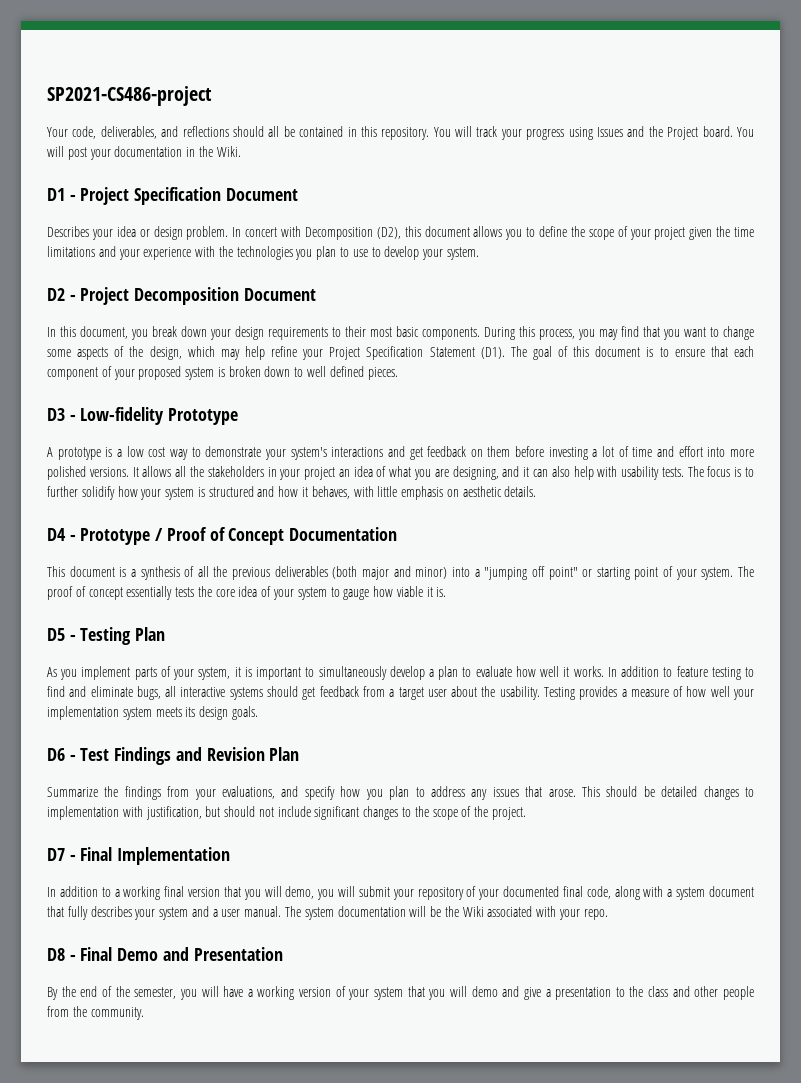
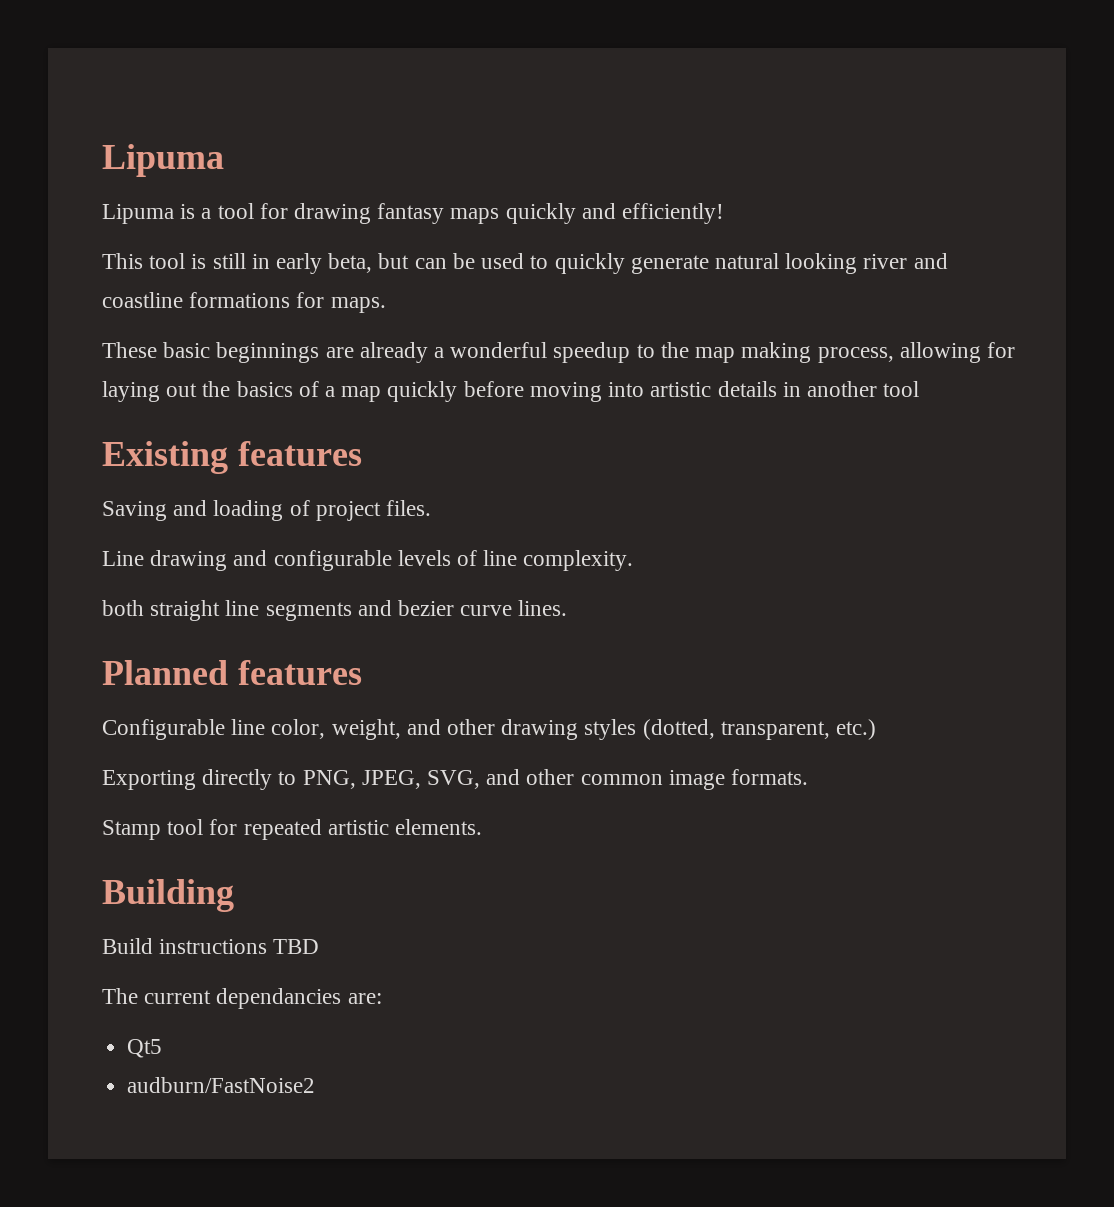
[47,86,212,106] [47,126,755,140] [47,146,241,160] [47,187,298,205] [47,226,754,240] [47,246,479,260] [47,287,316,305] [47,326,754,340] [47,346,755,360] [47,366,398,380] [47,407,239,425] [47,446,755,460] [47,466,755,480] [47,486,537,500] [47,527,398,545] [47,566,754,580] [47,586,447,600] [47,627,166,645] [47,666,755,680] [47,686,755,700] [47,706,258,720] [47,747,300,765] [47,786,754,800] [47,806,526,820] [47,847,231,865] [47,886,755,900] [47,906,608,920] [47,947,283,961] [47,986,754,1000] [47,1006,144,1020] SP2021-CS486-project // Your code, deliverables, and reflections should all be contained in this repository. You will track your progress using Issues and the Project board. You will post your documentation in the Wiki. // D1 - Project Specification Document // Describes your idea or design problem. In concert with Decomposition (D2), this document allows you to define the scope of your project given the time limitations and your experience with the technologies you plan to use to develop your system. // D2 - Project Decomposition Document // In this document, you break down your design requirements to their most basic components. During this process, you may find that you want to change some aspects of the design, which may help refine your Project Specification Statement (D1). The goal of this document is to ensure that each component of your proposed system is broken down to well defined pieces. // D3 - Low-fidelity Prototype // A prototype is a low cost way to demonstrate your system's interactions and get feedback on them before investing a lot of time and effort into more polished versions. It allows all the stakeholders in your project an idea of what you are designing, and it can also help with usability tests. The focus is to further solidify how your system is structured and how it behaves, with little emphasis on aesthetic details. // D4 - Prototype / Proof of Concept Documentation // This document is a synthesis of all the previous deliverables (both major and minor) into a "jumping off point" or starting point of your system. The proof of concept essentially tests the core idea of your system to gauge how viable it is. // D5 - Testing Plan // As you implement parts of your system, it is important to simultaneously develop a plan to evaluate how well it works. In addition to feature testing to find and eliminate bugs, all interactive systems should get feedback from a target user about the usability. Testing provides a measure of how well your implementation system meets its design goals. // D6 - Test Findings and Revision Plan // Summarize the findings from your evaluations, and specify how you plan to address any issues that arose. This should be detailed changes to implementation with justification, but should not include significant changes to the scope of the project. // D7 - Final Implementation // In addition to a working final version that you will demo, you will submit your repository of your documented final code, along with a system document that fully describes your system and a user manual. The system documentation will be the Wiki associated with your repo. // D8 - Final Demo and Presentation // By the end of the semester, you will have a working version of your system that you will demo and give a presentation to the class and other people from the community. -> [102,144,224,177] [102,203,725,224] [102,253,948,274] [102,292,386,313] [102,342,1015,363] [102,381,920,402] [102,441,362,474] [102,500,432,521] [102,550,634,571] [102,600,568,621] [102,660,362,685] [102,719,877,740] [102,769,809,790] [102,819,483,840] [102,879,234,912] [102,938,320,954] [102,988,382,1009] [127,1039,163,1058] [127,1077,316,1093] Lipuma // Lipuma is a tool for drawing fantasy maps quickly and efficiently! // This tool is still in early beta, but can be used to quickly generate natural looking river and coastline formations for maps. // These basic beginnings are already a wonderful speedup to the map making process, allowing for laying out the basics of a map quickly before moving into artistic details in another tool // Existing features // Saving and loading of project files. // Line drawing and configurable levels of line complexity. // both straight line segments and bezier curve lines. // Planned features // Configurable line color, weight, and other drawing styles (dotted, transparent, etc.) // Exporting directly to PNG, JPEG, SVG, and other common image formats. // Stamp tool for repeated artistic elements. // Building // Build instructions TBD // The current dependancies are: // Qt5 // audburn/FastNoise2

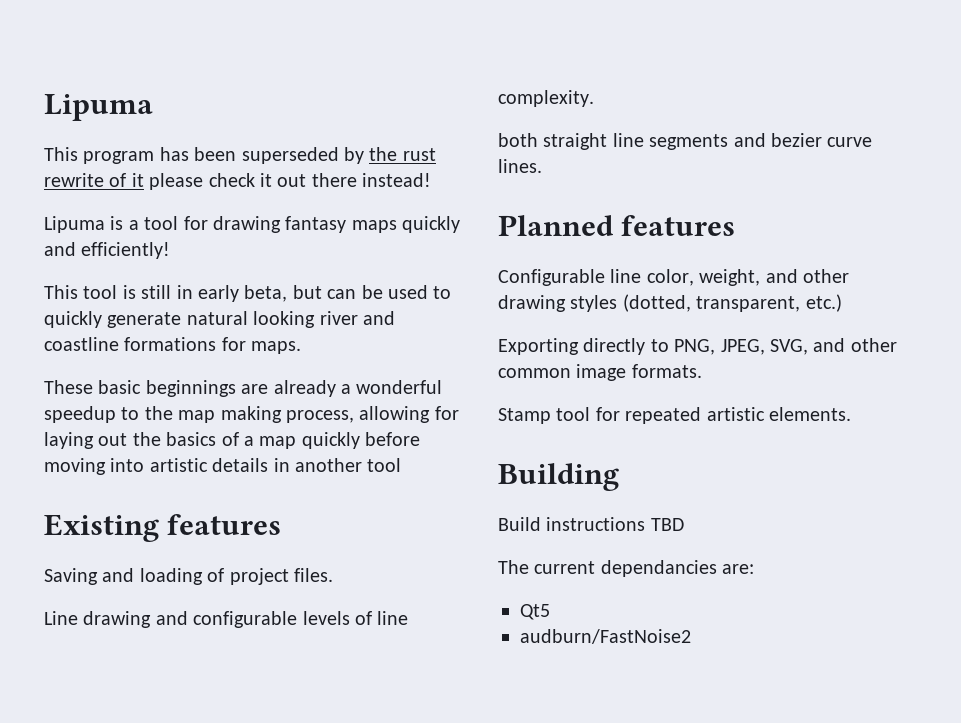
[102,144,224,177] Lipuma -> [44,94,153,121] [44,147,436,164] [44,173,432,190] Lipuma // This program has been superseded by the rust rewrite of it please check it out there instead!

